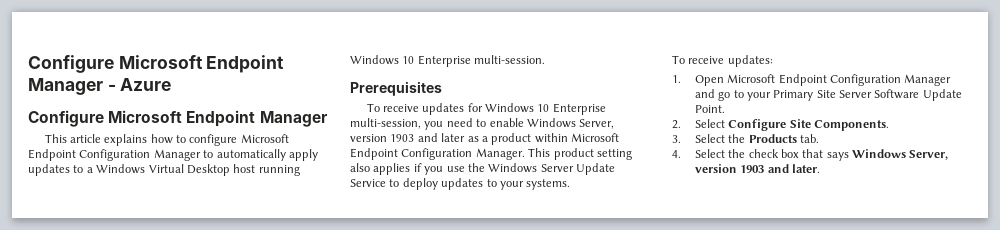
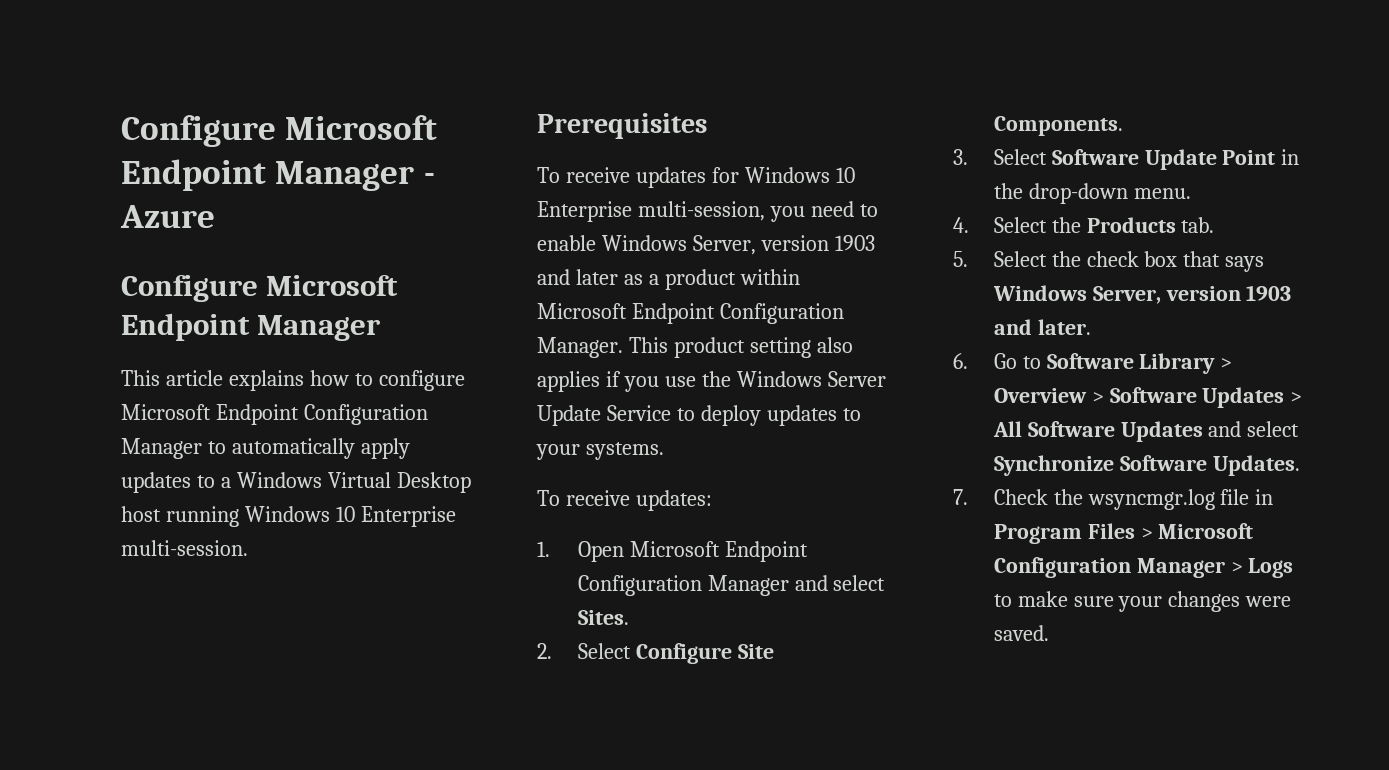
[718,89,962,101] [694,105,725,113] go to your Primary Site Server Software Update Point. -> [833,575,886,591] [577,610,629,625] select Sites.
(725, 138) none -> [1051,149,1300,170] [993,183,1191,204] [953,217,1047,233] Software Update Point in the drop-down menu. // 4. Select
[672,150,681,158] 4. -> [953,251,968,267] 5.
(820, 168) none -> [953,353,1233,374] [993,387,1303,408] [992,421,1300,442] [993,455,1300,476] [953,489,1274,510] [993,523,1254,544] [993,557,1294,578] [993,591,1292,612] [993,625,1049,641] // 6. Go to Software Library > Overview > Software Updates > All Software Updates and select Synchronize Software Updates. // 7. Check the wsyncmgr.log file in Program Files > Microsoft Configuration Manager > Logs to make sure your changes were saved.

